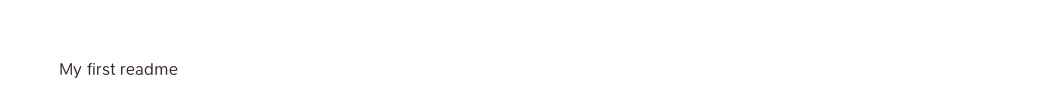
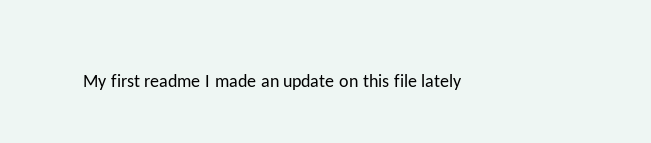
(179, 69) none -> [205,74,463,90] I made an update on this file lately

